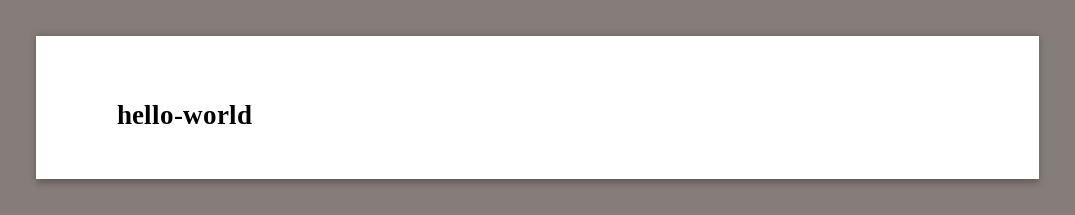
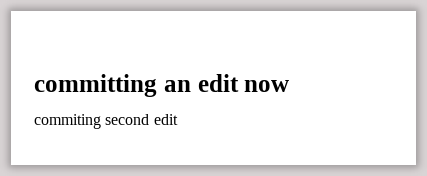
[117,105,252,124] hello-world -> [34,74,290,97] [34,114,178,129] committing an edit now // commiting second edit

